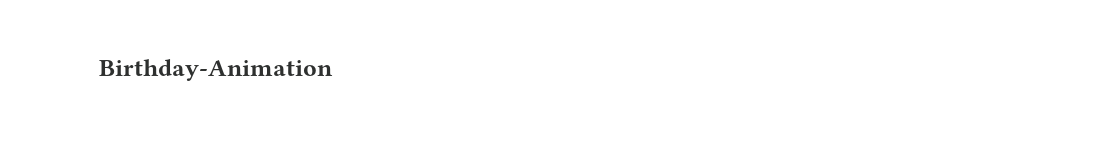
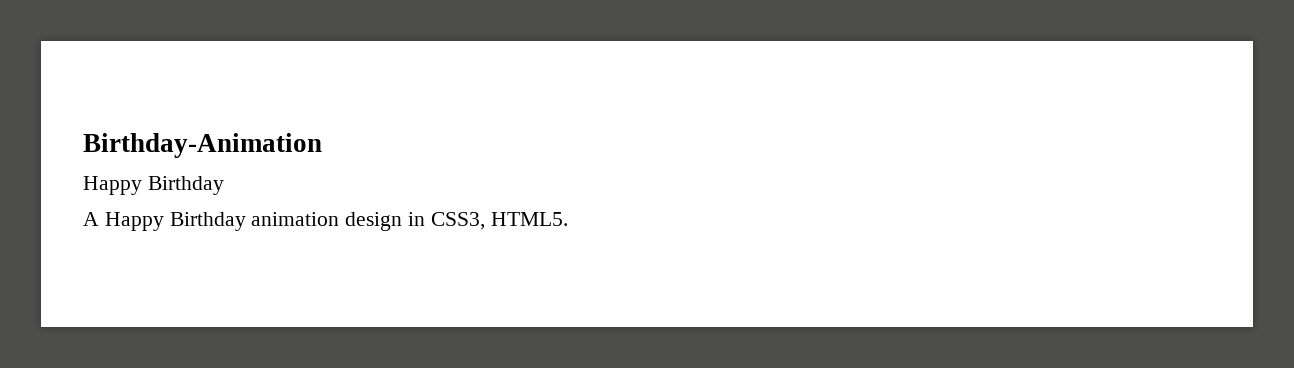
(333, 70) none -> [83,176,224,195] [83,212,568,231] // Happy Birthday // A Happy Birthday animation design in CSS3, HTML5.

